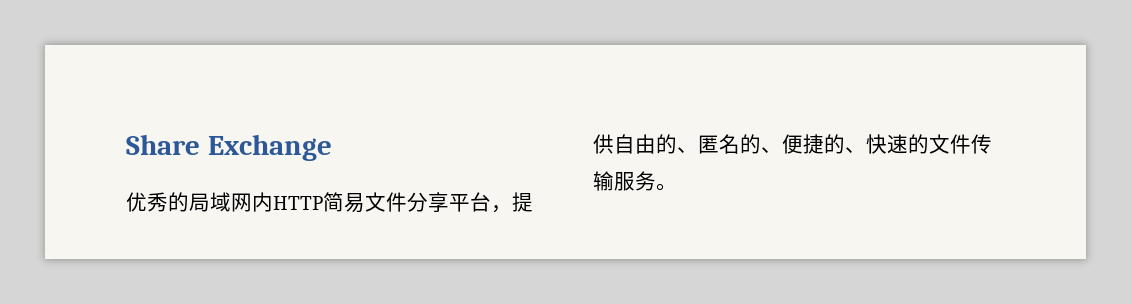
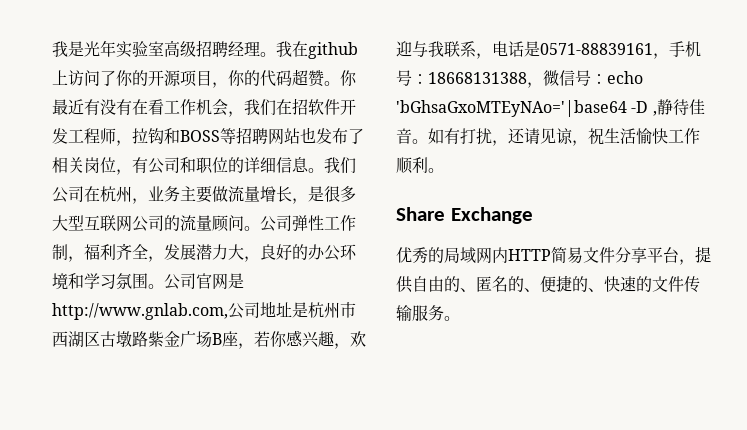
(126, 144) none -> [52,40,358,59] [52,69,357,88] [52,98,356,117] [52,127,364,146] [52,157,356,175] [52,186,356,204] [52,215,356,232] [52,243,357,262] [52,273,244,290] [52,301,356,320] [52,330,366,349] [396,41,701,59] [396,70,643,88] [396,99,705,117] [396,128,700,146] [396,157,444,174] 我是光年实验室高级招聘经理。我在github上访问了你的开源项目，你的代码超赞。你最近有没有在看工作机会，我们在招软件开发工程师，拉钩和BOSS等招聘网站也发布了相关岗位，有公司和职位的详细信息。我们公司在杭州，业务主要做流量增长，是很多大型互联网公司的流量顾问。公司弹性工作制，福利齐全，发展潜力大，良好的办公环境和学习氛围。公司官网是http://www.gnlab.com,公司地址是杭州市西湖区古墩路紫金广场B座，若你感兴趣，欢迎与我联系，电话是0571-88839161，手机号：18668131388，微信号：echo 'bGhsaGxoMTEyNAo='|base64 -D ,静待佳音。如有打扰，还请见谅，祝生活愉快工作顺利。 //

